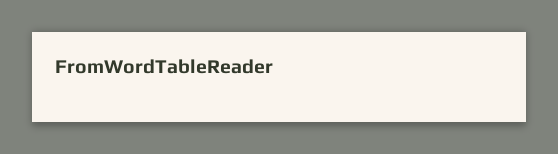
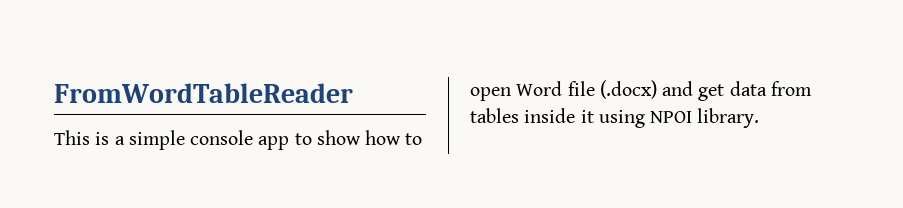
(273, 66) none -> [54,130,423,150] [470,80,812,101] [470,108,760,128] // This is a simple console app to show how to open Word file (.docx) and get data from tables inside it using NPOI library.

